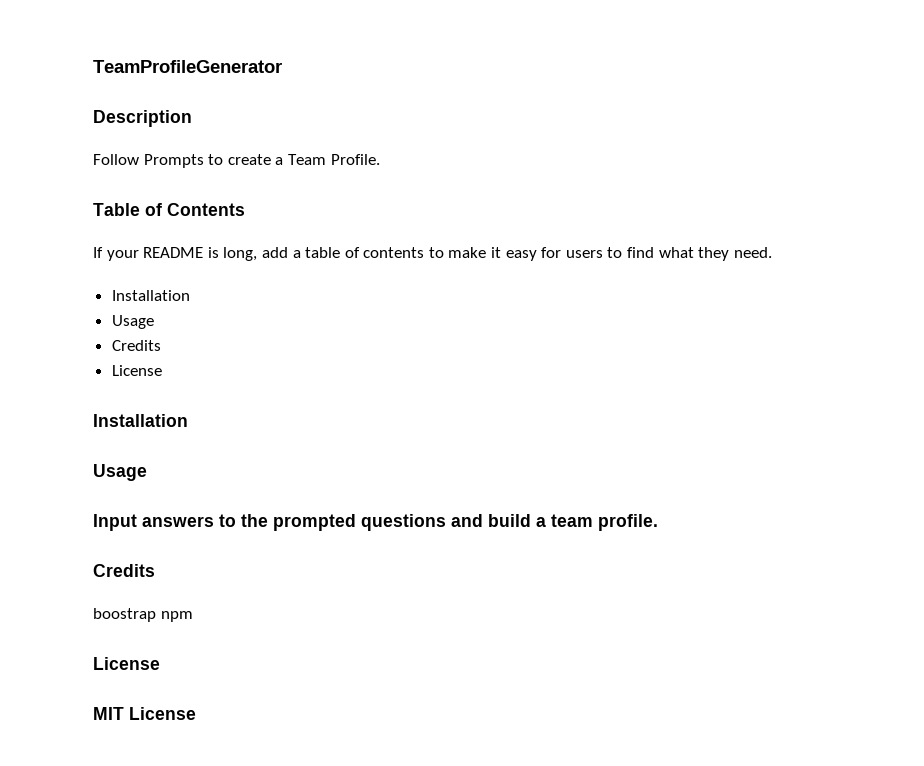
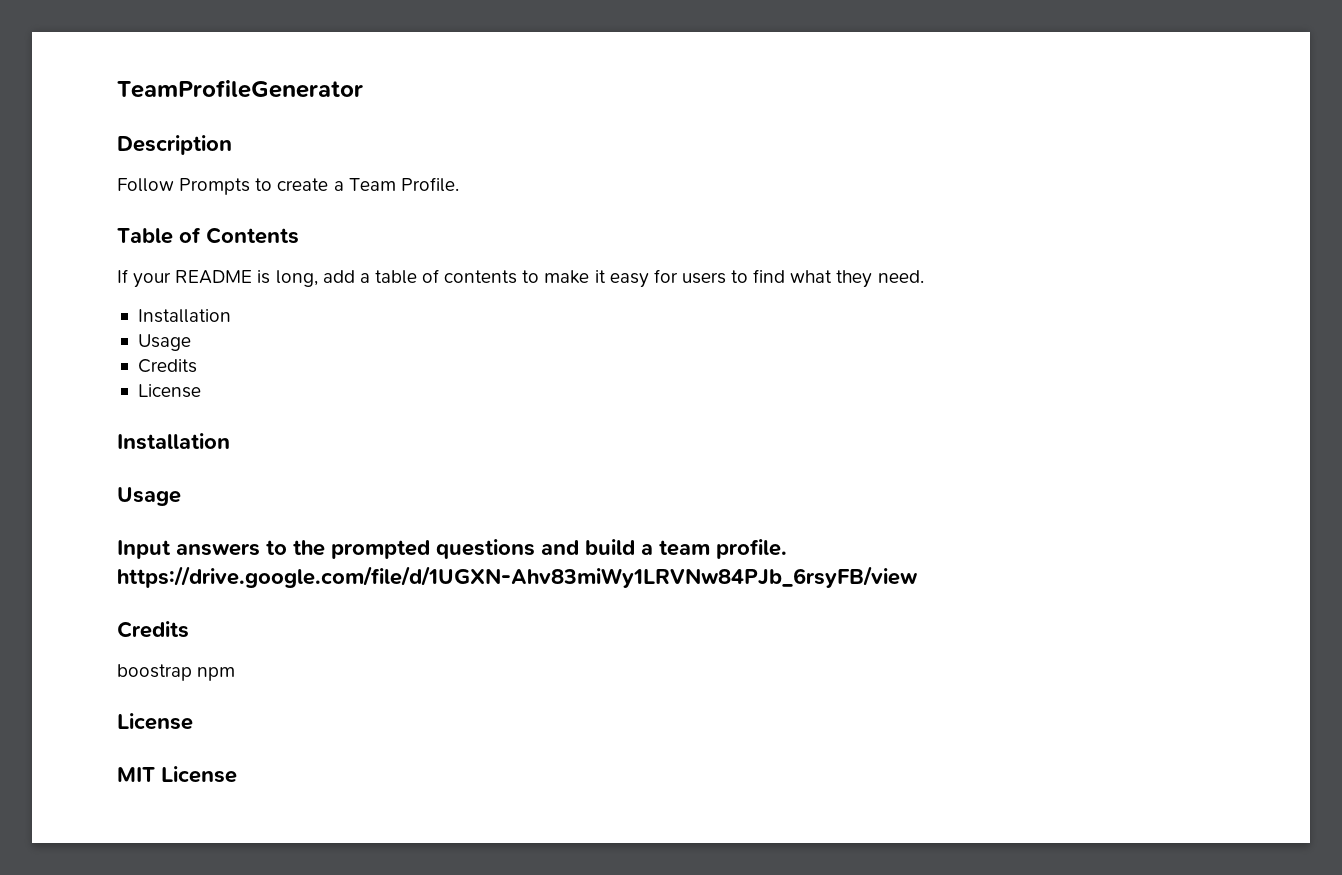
(658, 522) none -> [117,566,918,588] https://drive.google.com/file/d/1UGXN-Ahv83miWy1LRVNw84PJb_6rsyFB/view

